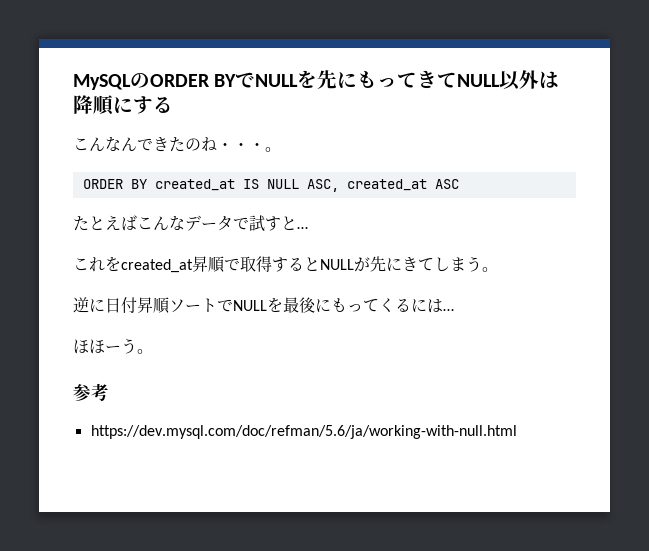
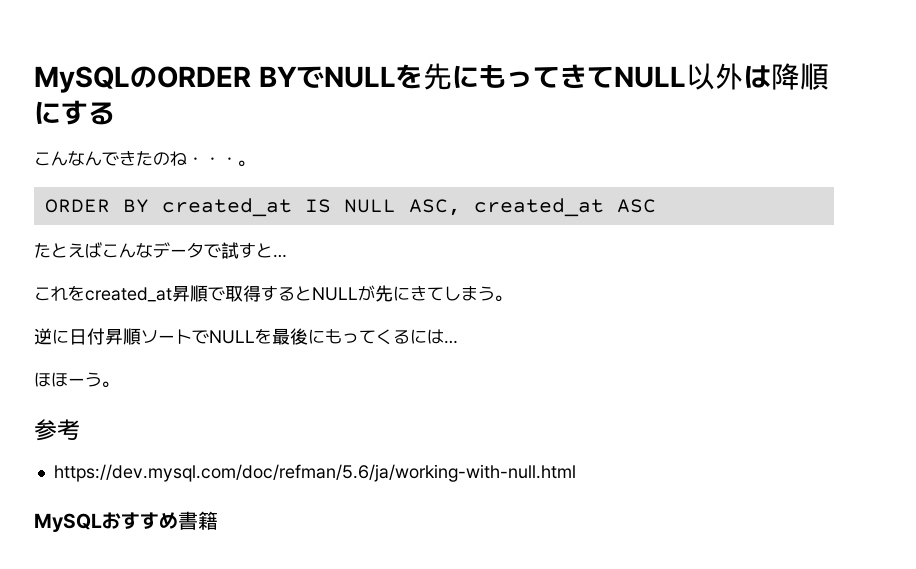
(517, 432) none -> [34,511,218,532] // MySQLおすすめ書籍

